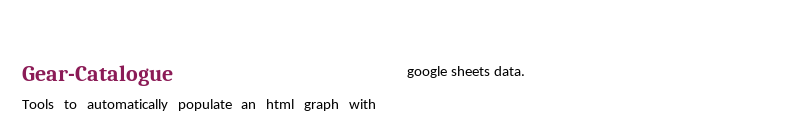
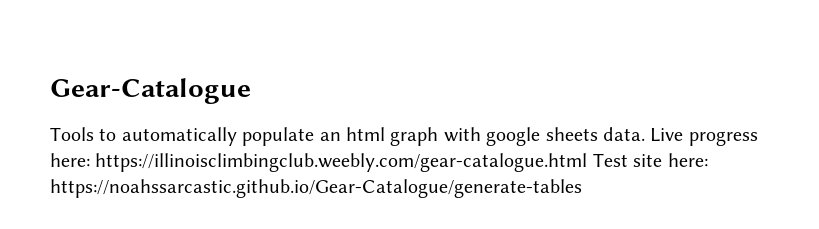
(525, 71) none -> [650,128,758,146] [50,153,708,172] [50,179,582,198] Live progress here: https://illinoisclimbingclub.weebly.com/gear-catalogue.html Test site here: https://noahssarcastic.github.io/Gear-Catalogue/generate-tables

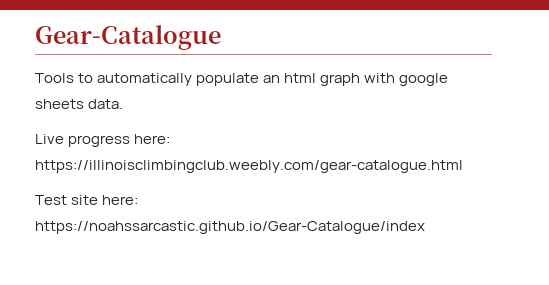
(645, 134) none -> (124, 104) //
(588, 162) none -> (463, 166) //
[50,179,582,198] https://noahssarcastic.github.io/Gear-Catalogue/generate-tables -> [35,221,425,234] https://noahssarcastic.github.io/Gear-Catalogue/index

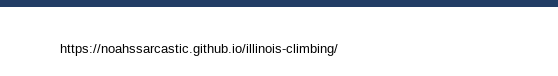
[35,25,221,50] [35,73,449,86] [35,99,124,109] [35,134,171,147] [35,160,463,173] [35,195,139,205] [35,221,425,234] Gear-Catalogue // Tools to automatically populate an html graph with google sheets data. // Live progress here: https://illinoisclimbingclub.weebly.com/gear-catalogue.html // Test site here: https://noahssarcastic.github.io/Gear-Catalogue/index -> [60,44,338,56] https://noahssarcastic.github.io/illinois-climbing/

